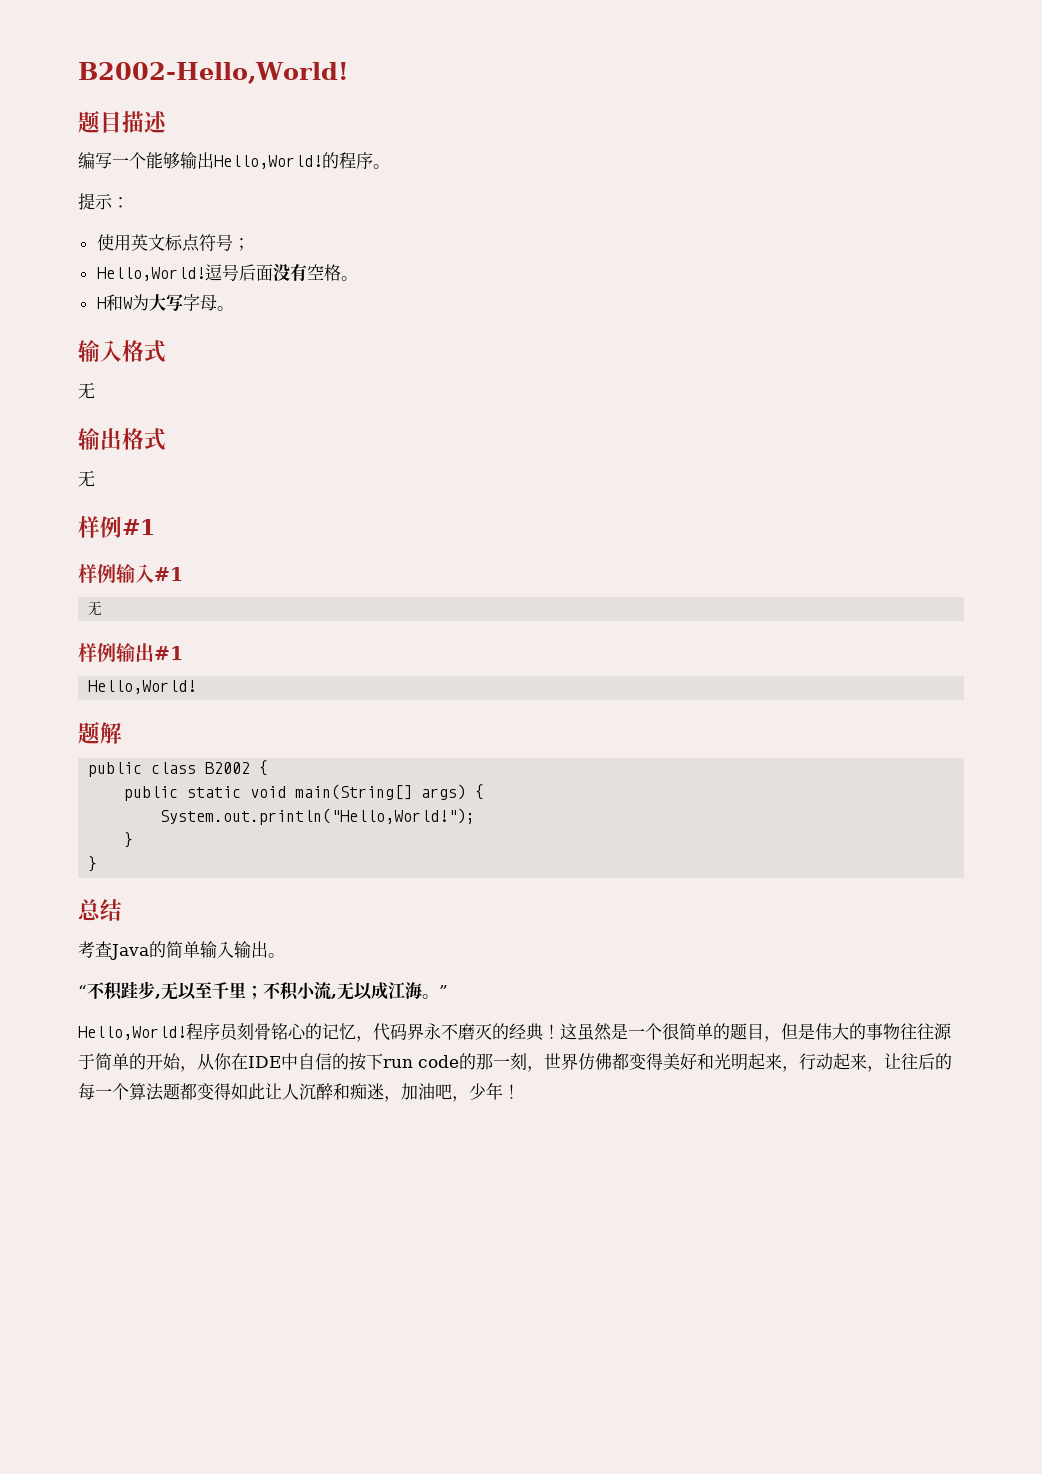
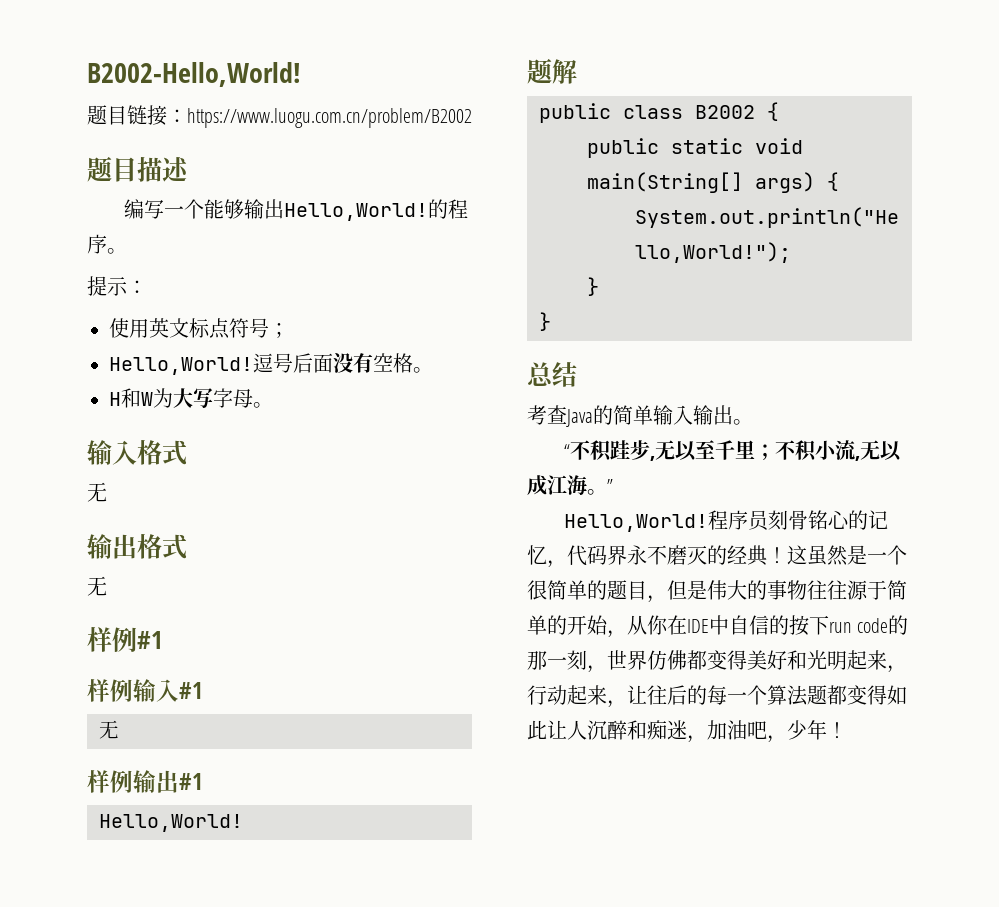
(349, 73) none -> [87,105,472,128] // 题目链接：https://www.luogu.com.cn/problem/B2002

